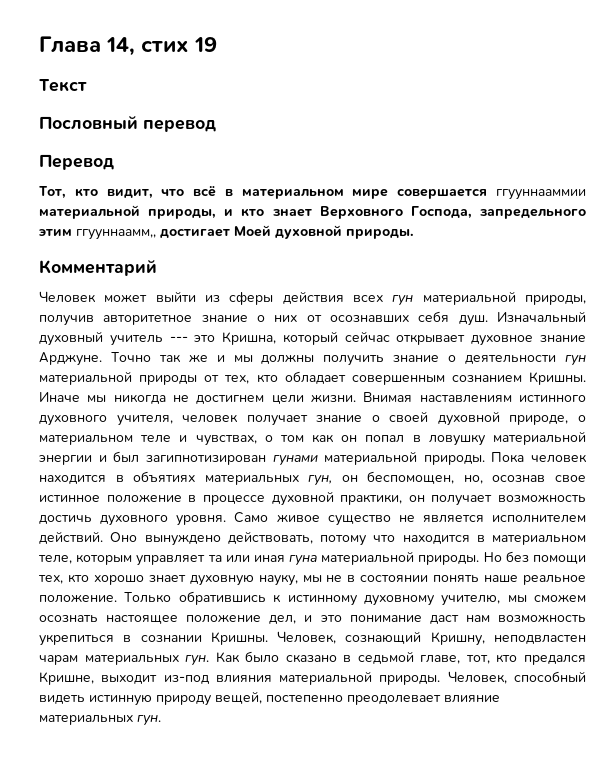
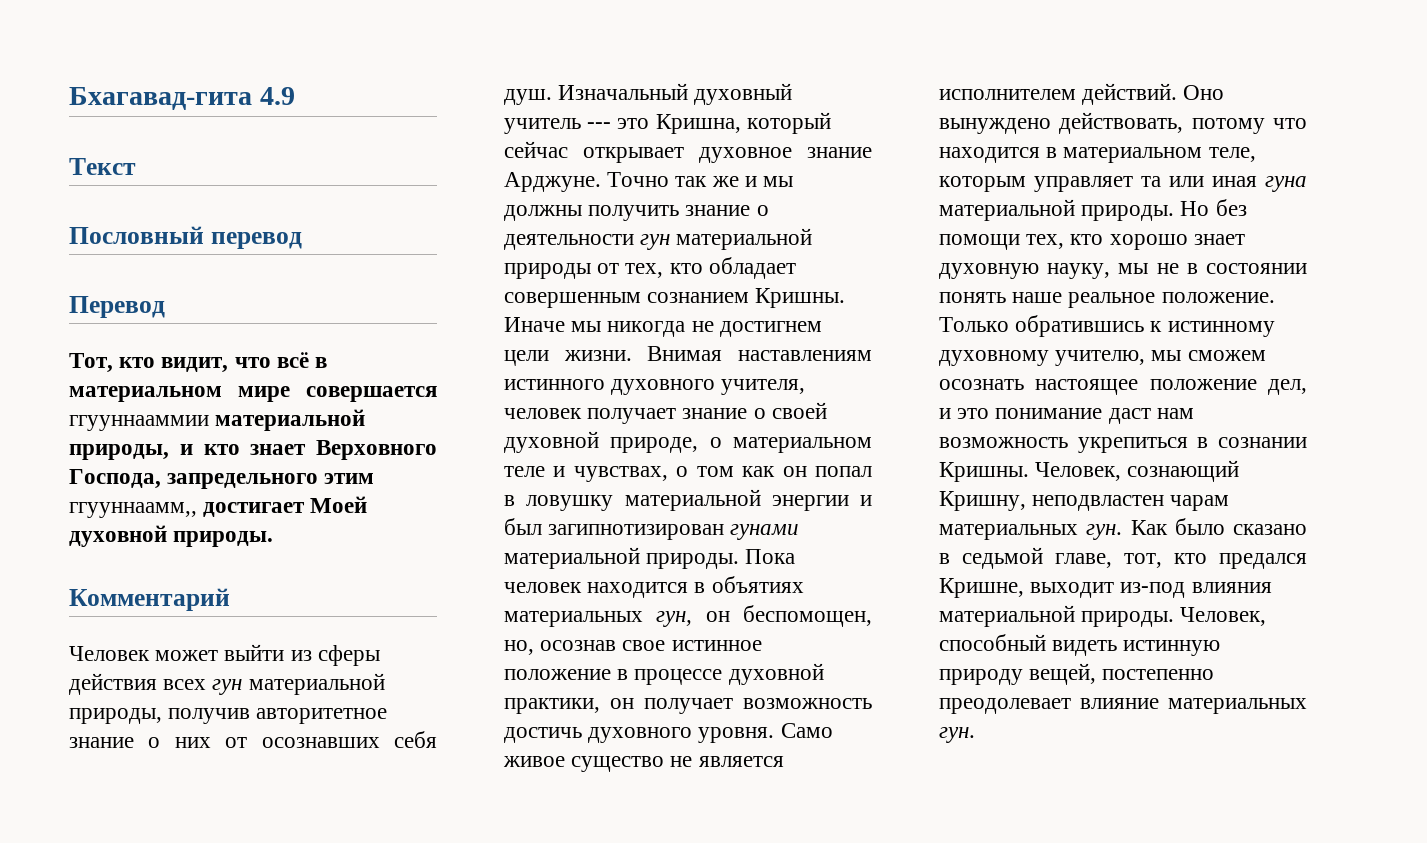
[39,36,217,56] Глава 14, стих 19 -> [69,87,295,110] Бхагавад-гита 4.9

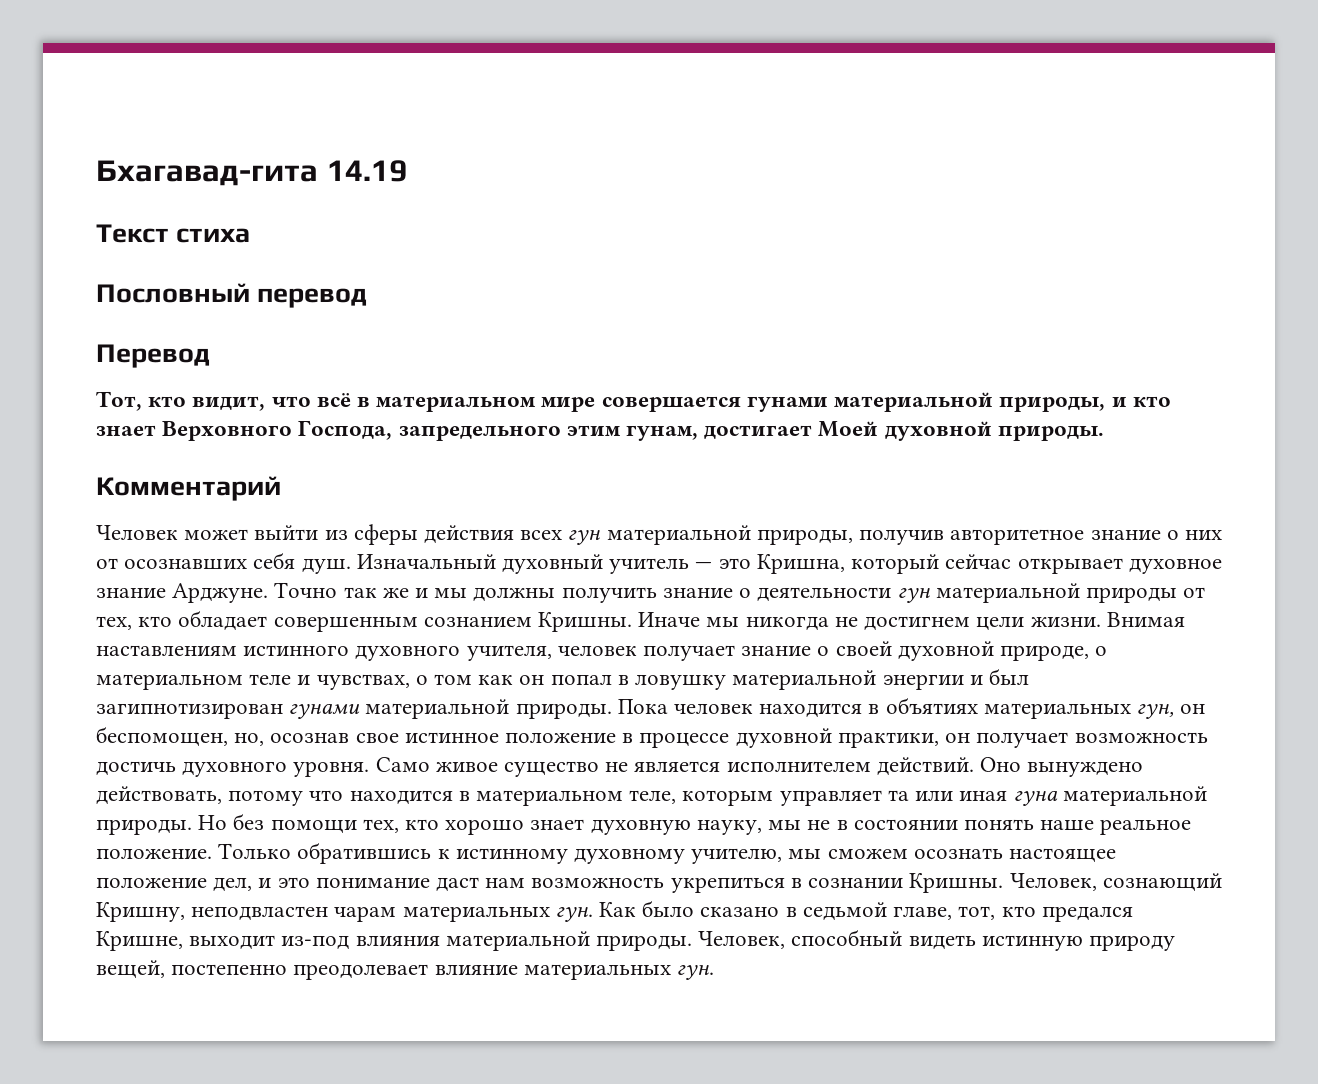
[259,87,295,105] 4.9 -> [326,160,407,182] 14.19
(136, 166) none -> [176,228,251,243] стиха
[69,415,209,431] ггууннааммии -> [746,396,828,412] гунами
[69,502,197,518] ггууннаамм,, -> [626,425,699,441] гунам,
[587,122,612,129] --- -> [695,562,713,569] —

